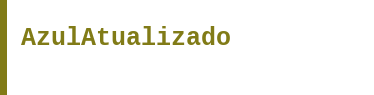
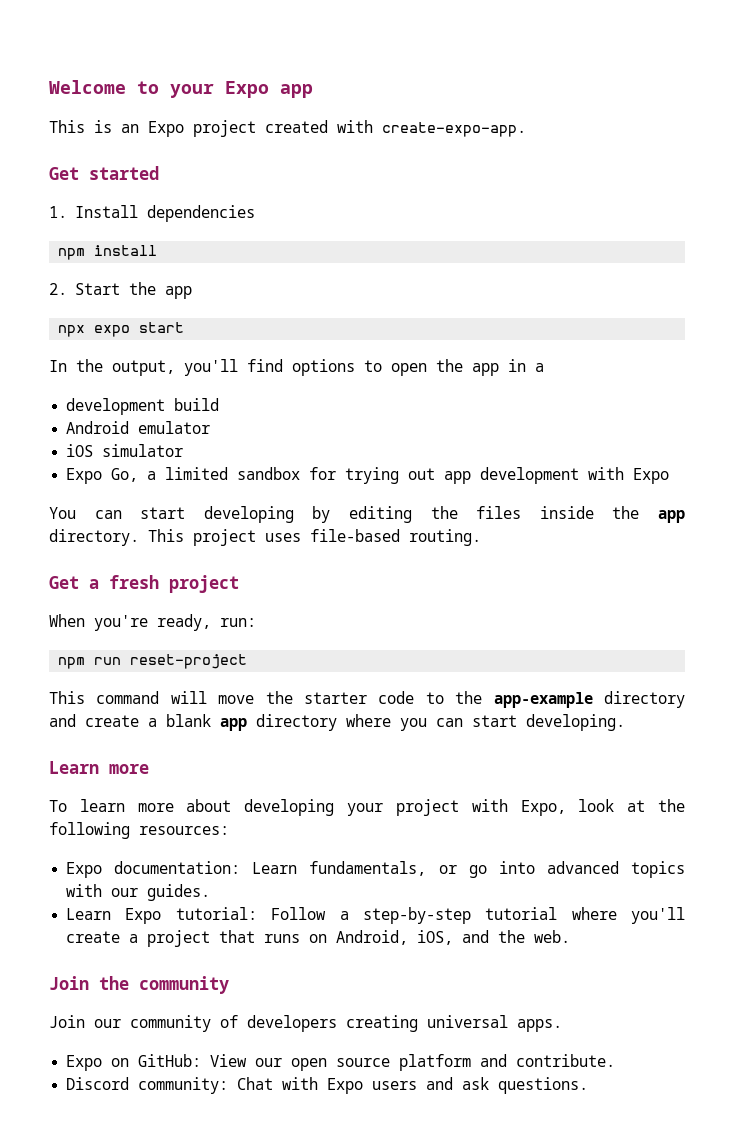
[21,26,231,45] AzulAtualizado -> [49,80,313,98] [49,120,526,137] [49,166,159,180] [49,205,255,222] [58,245,158,260] [49,282,192,299] [58,322,185,337] [49,359,544,376] [66,398,220,415] [66,421,211,434] [66,444,184,457] [66,467,670,484] [49,506,686,523] [49,529,481,546] [49,575,239,593] [49,614,256,631] [58,654,248,669] [49,691,685,708] [49,714,625,731] [49,761,149,774] [49,799,686,816] [49,822,229,839] [66,861,685,878] [66,884,211,901] [66,907,685,924] [66,930,571,947] [49,976,229,994] [49,1015,562,1032] [66,1054,616,1071] [66,1077,589,1094] Welcome to your Expo app // This is an Expo project created with create-expo-app. // Get started // 1. Install dependencies // npm install // 2. Start the app // npx expo start // In the output, you'll find options to open the app in a // development build // Android emulator // iOS simulator // Expo Go, a limited sandbox for trying out app development with Expo // You can start developing by editing the files inside the app directory. This project uses file-based routing. // Get a fresh project // When you're ready, run: // npm run reset-project // This command will move the starter code to the app-example directory and create a blank app directory where you can start developing. // Learn more // To learn more about developing your project with Expo, look at the following resources: // Expo documentation: Learn fundamentals, or go into advanced topics with our guides. // Learn Expo tutorial: Follow a step-by-step tutorial where you'll create a project that runs on Android, iOS, and the web. // Join the community // Join our community of developers creating universal apps. // Expo on GitHub: View our open source platform and contribute. // Discord community: Chat with Expo users and ask questions.

